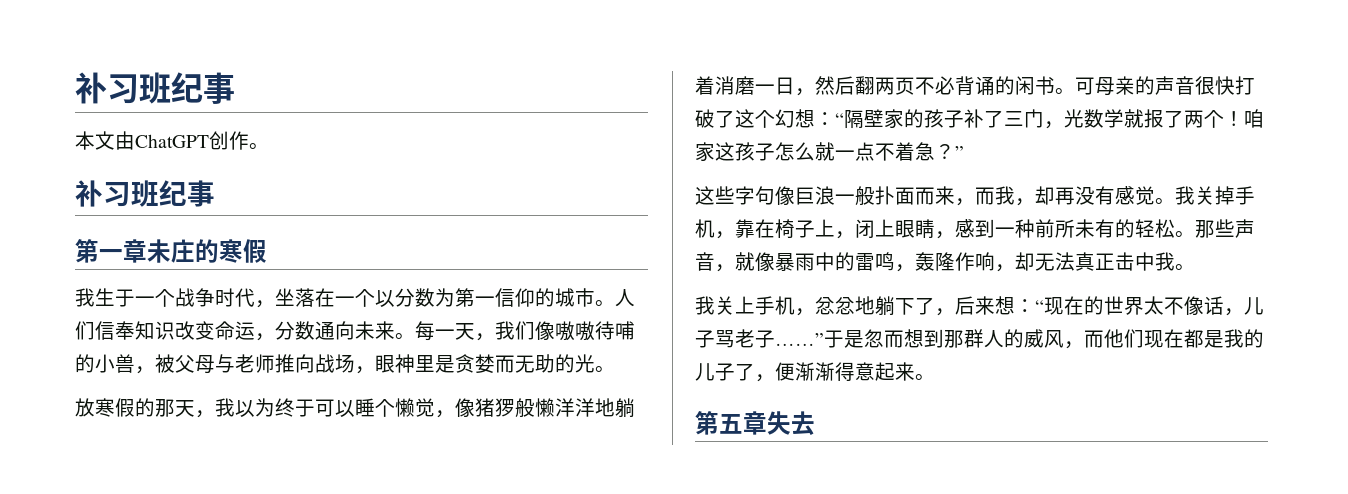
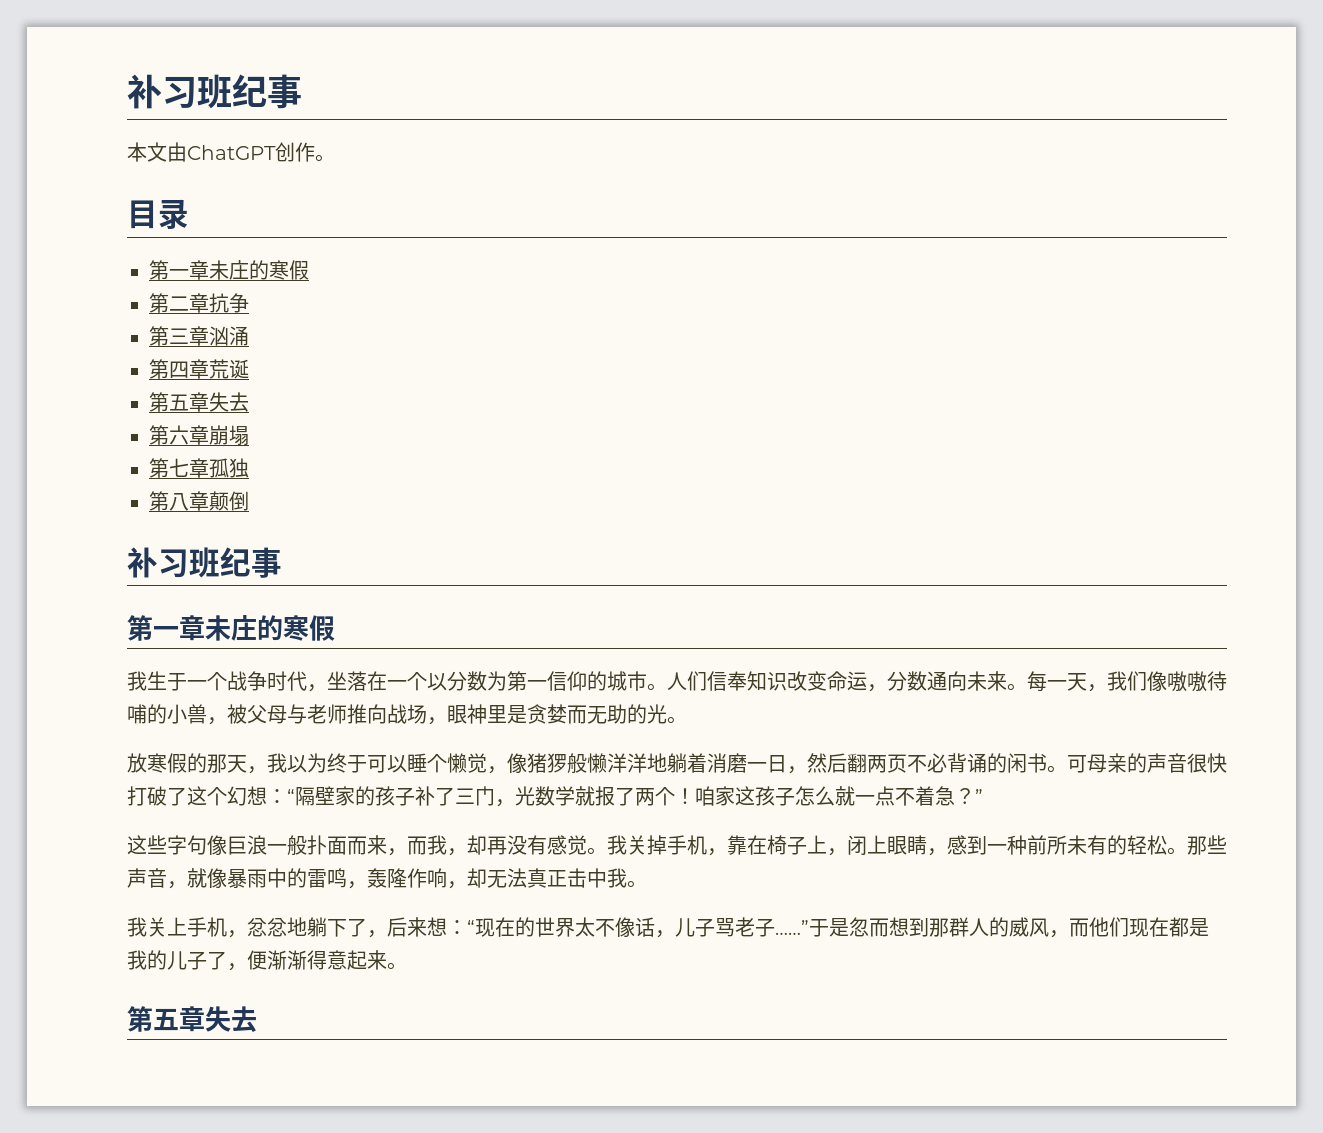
(269, 146) none -> [127,199,189,230] [149,260,309,280] [149,293,249,313] [149,326,249,346] [149,359,249,379] [149,392,249,412] [149,425,249,445] [149,458,249,478] [149,491,249,511] // 目录 // 第一章未庄的寒假 // 第二章抗争 // 第三章汹涌 // 第四章荒诞 // 第五章失去 // 第六章崩塌 // 第七章孤独 // 第八章颠倒

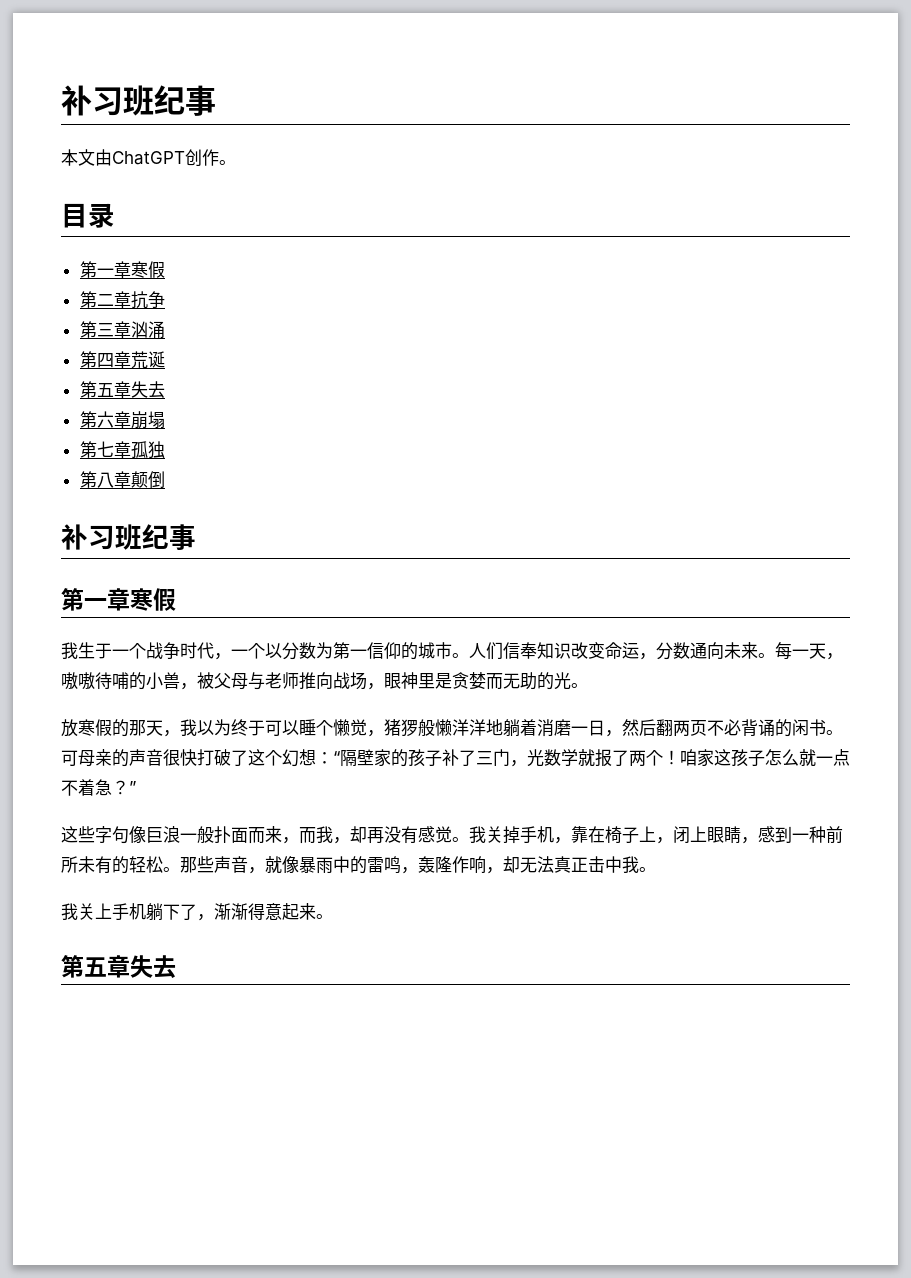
[209,260,269,280] 未庄的 -> (131, 269) none
[205,615,283,641] 未庄的 -> (130, 599) none
[327,671,387,691] 坐落在 -> (231, 656) none
[1107,671,1167,691] 我们像 -> (843, 656) none
[507,753,527,773] 像 -> (384, 733) none
[227,917,1209,938] [127,950,267,971] ，忿忿地躺下了，后来想：“现在的世界太不像话，儿子骂老子……”于是忽而想到那群人的威风，而他们现在都是我的儿子了，便 -> [146,903,214,921] 躺下了，

